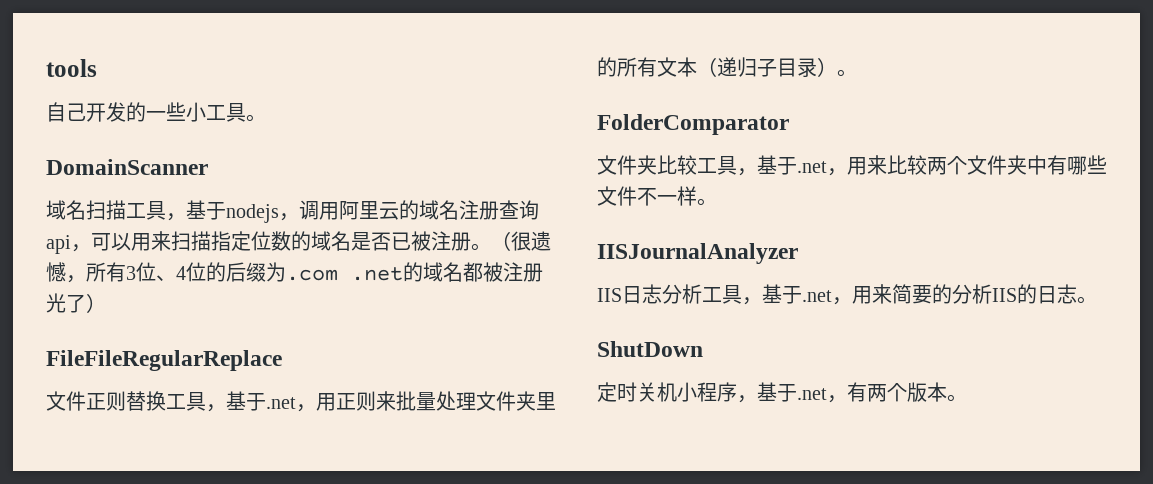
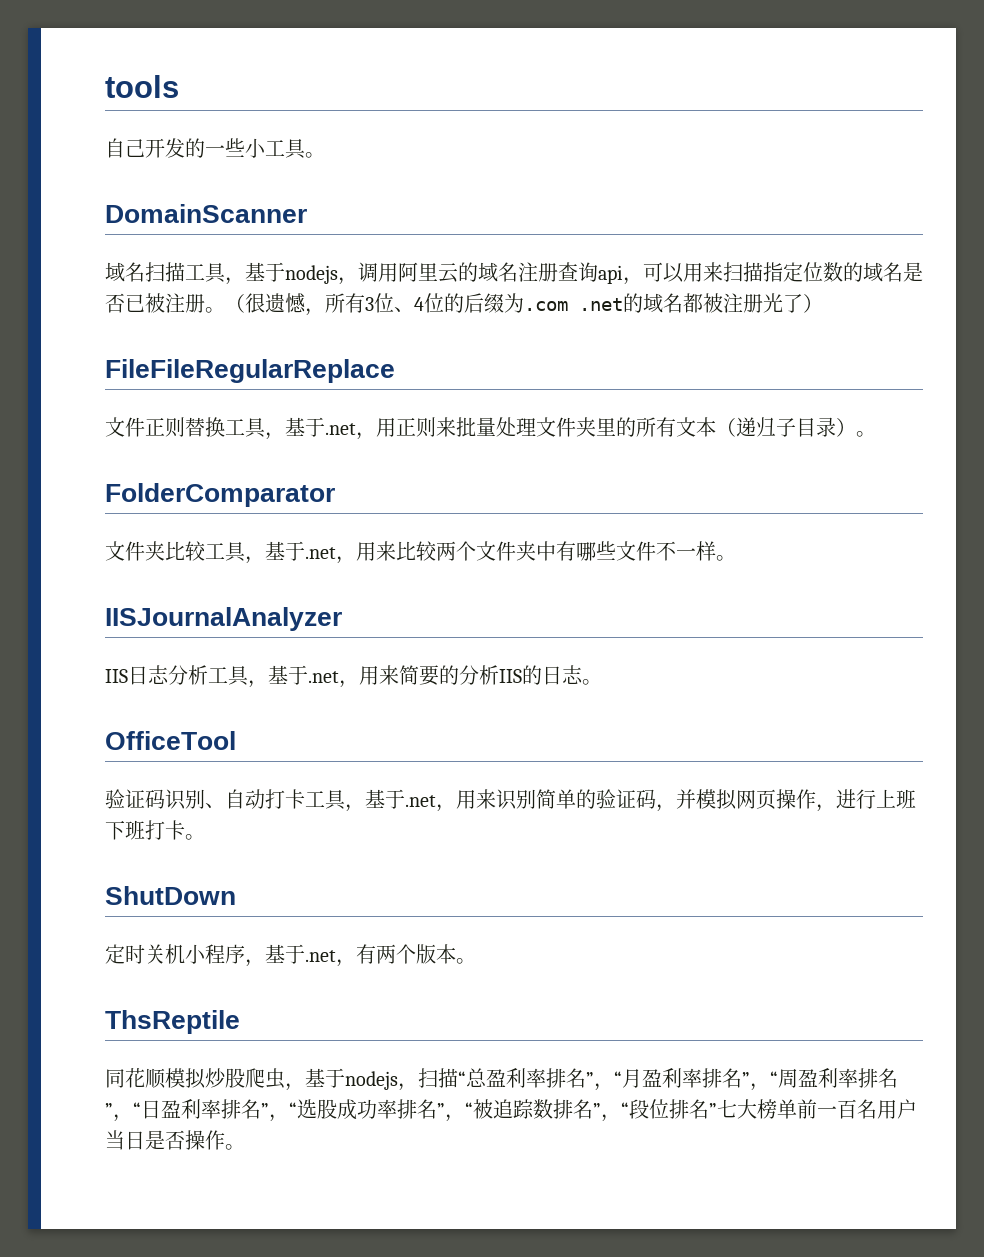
(1097, 300) none -> [105,731,236,750] [105,789,916,812] [105,820,205,840] // OfficeTool // 验证码识别、自动打卡工具，基于.net，用来识别简单的验证码，并模拟网页操作，进行上班下班打卡。
(967, 398) none -> [105,1010,240,1034] [105,1068,898,1091] [105,1099,917,1122] [105,1130,245,1150] // ThsReptile // 同花顺模拟炒股爬虫，基于nodejs，扫描“总盈利率排名”，“月盈利率排名”，“周盈利率排名”，“日盈利率排名”，“选股成功率排名”，“被追踪数排名”，“段位排名”七大榜单前一百名用户当日是否操作。

